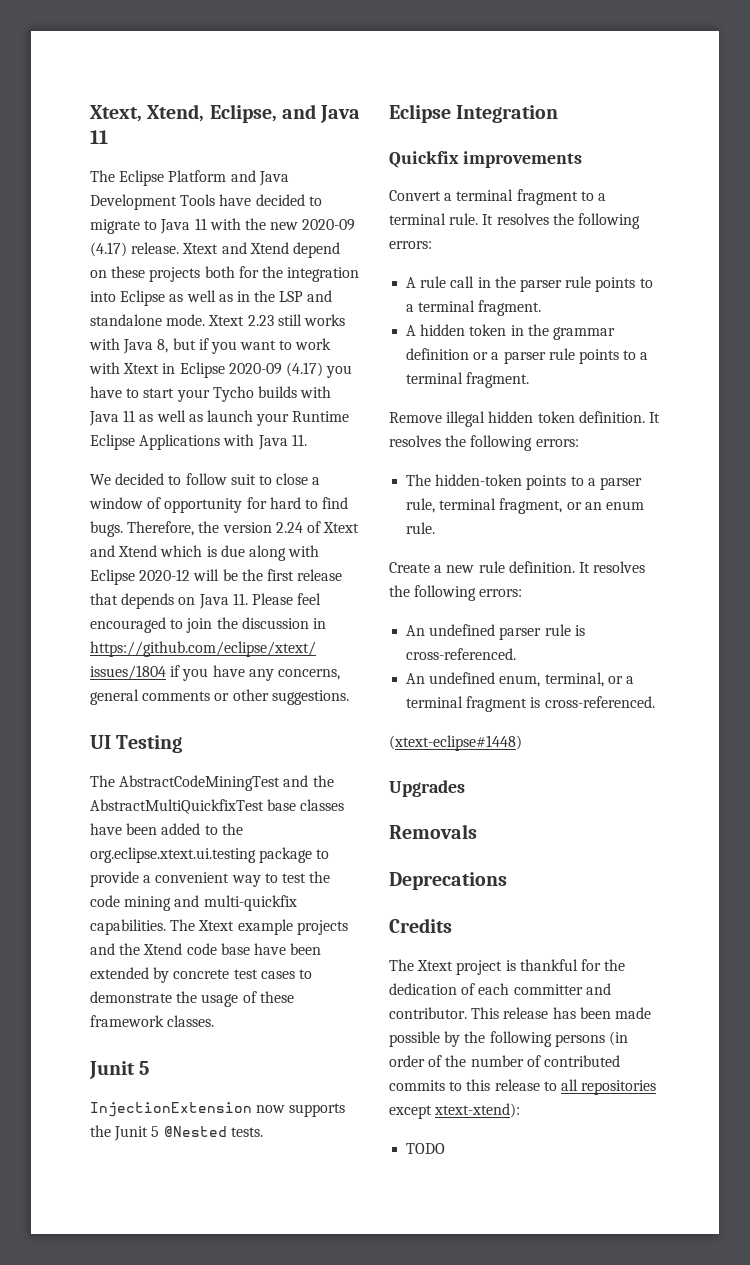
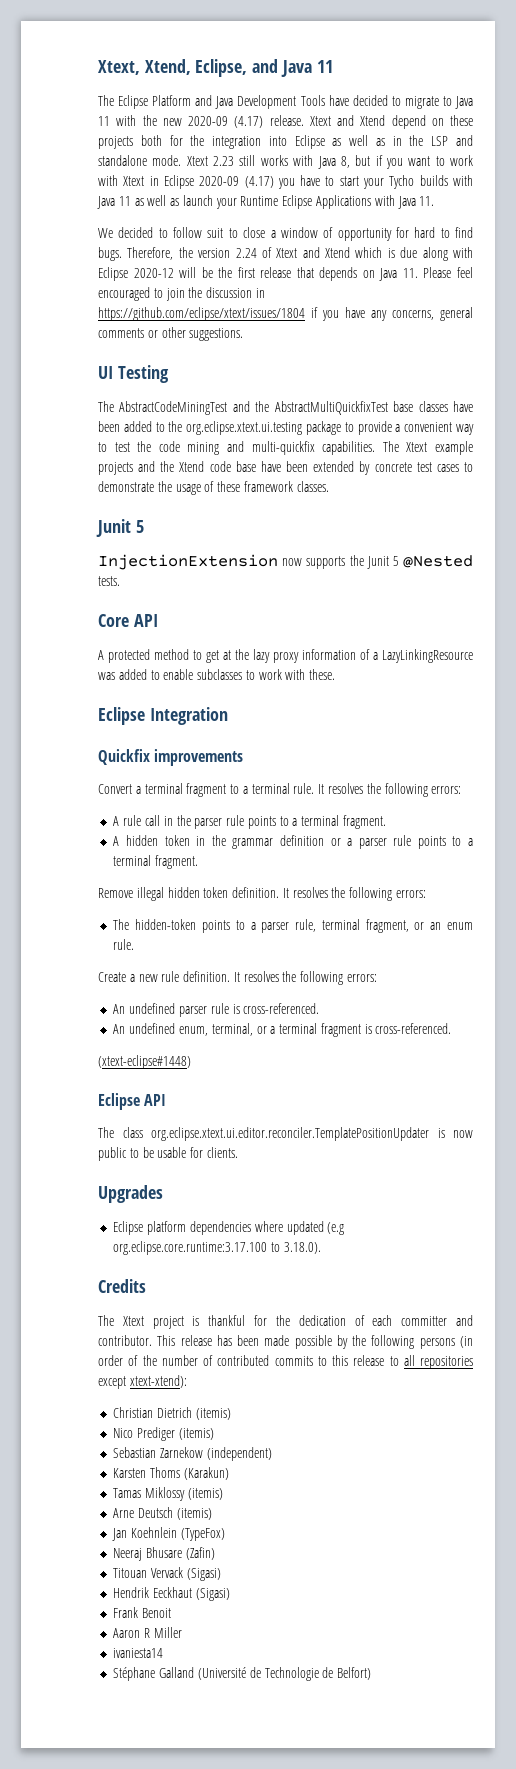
(263, 1132) none -> [98,614,158,627] [98,649,473,663] [98,669,336,680] // Core API // A protected method to get at the lazy proxy information of a LazyLinkingResource was added to enable subclasses to work with these.
[389,780,465,797] [389,824,477,839] [389,872,507,890] Upgrades // Removals // Deprecations -> [98,1093,167,1110] [98,1127,473,1141] [98,1147,238,1161] [98,1185,163,1203] [113,1221,345,1235] [113,1241,321,1255] Eclipse API // The class org.eclipse.xtext.ui.editor.reconciler.TemplatePositionUpdater is now public to be usable for clients. // Upgrades // Eclipse platform dependencies where updated (e.g org.eclipse.core.runtime:3.17.100 to 3.18.0).
[406,1143,446,1154] TODO -> [113,1407,231,1420] [113,1427,214,1441] [113,1447,272,1461] [113,1467,229,1480] [113,1487,223,1501] [113,1507,212,1520] [112,1527,225,1541] [113,1547,215,1561] [113,1567,221,1581] [113,1587,230,1601] [113,1607,172,1618] [113,1627,182,1638] [113,1648,164,1658] [113,1667,372,1681] Christian Dietrich (itemis) // Nico Prediger (itemis) // Sebastian Zarnekow (independent) // Karsten Thoms (Karakun) // Tamas Miklossy (itemis) // Arne Deutsch (itemis) // Jan Koehnlein (TypeFox) // Neeraj Bhusare (Zafin) // Titouan Vervack (Sigasi) // Hendrik Eeckhaut (Sigasi) // Frank Benoit // Aaron R Miller // ivaniesta14 // Stéphane Galland (Université de Technologie de Belfort)

